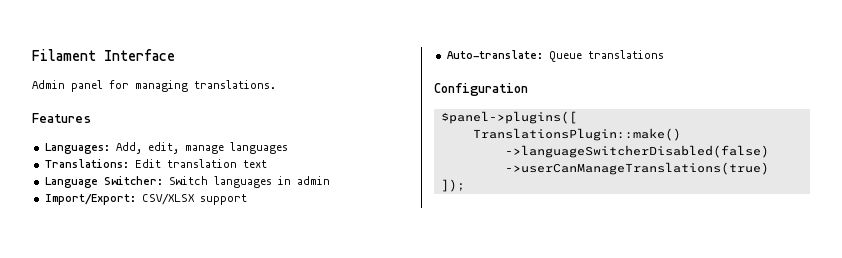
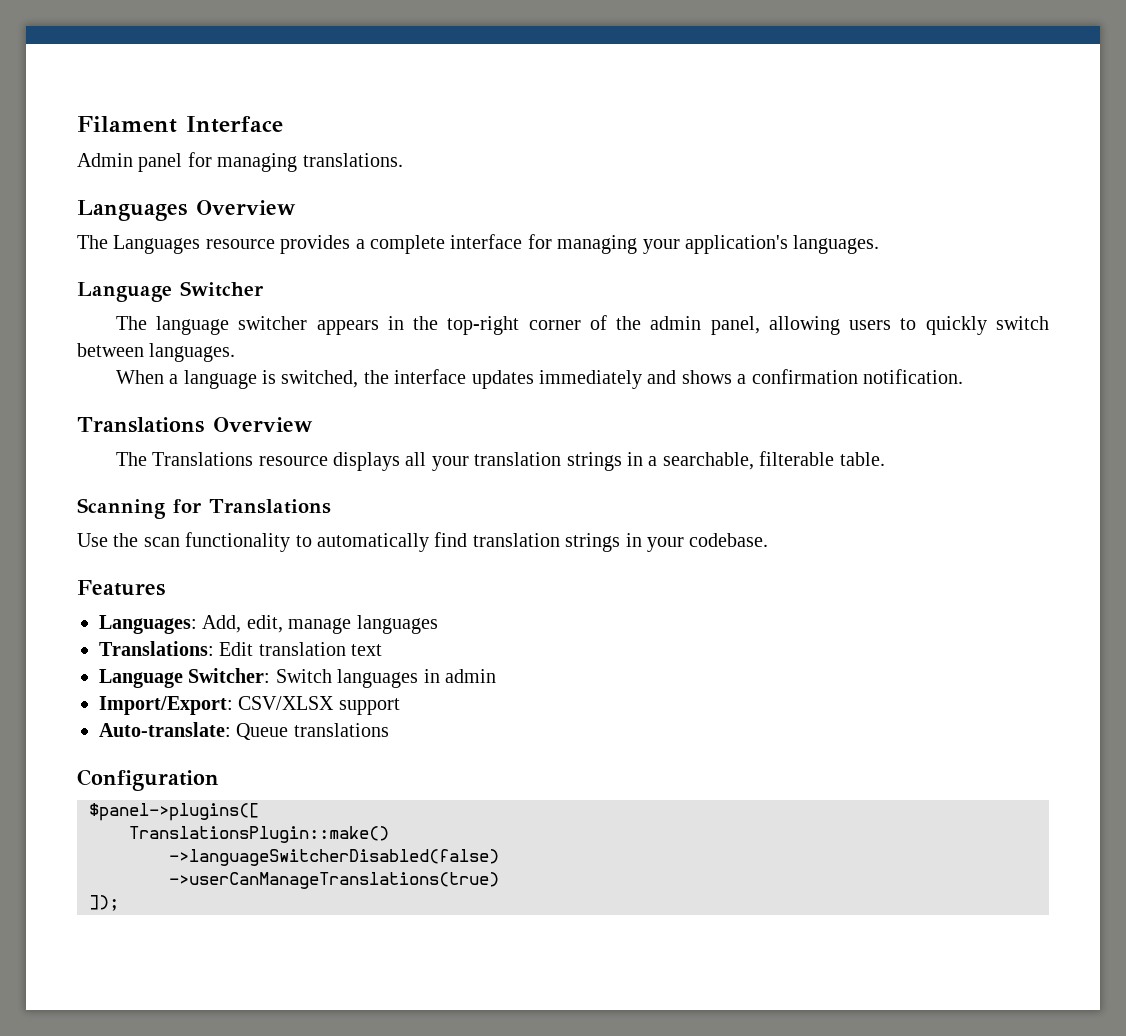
(276, 84) none -> [77,200,296,221] [77,234,880,254] [77,281,264,302] [115,315,1049,335] [77,343,236,362] [115,369,963,389] [77,417,313,433] [115,451,885,471] [77,498,331,519] [77,532,769,552] // Languages Overview // The Languages resource provides a complete interface for managing your application's languages. // Language Switcher // The language switcher appears in the top-right corner of the admin panel, allowing users to quickly switch between languages. // When a language is switched, the interface updates immediately and shows a confirmation notification. // Translations Overview // The Translations resource displays all your translation strings in a searchable, filterable table. // Scanning for Translations // Use the scan functionality to automatically find translation strings in your codebase.

